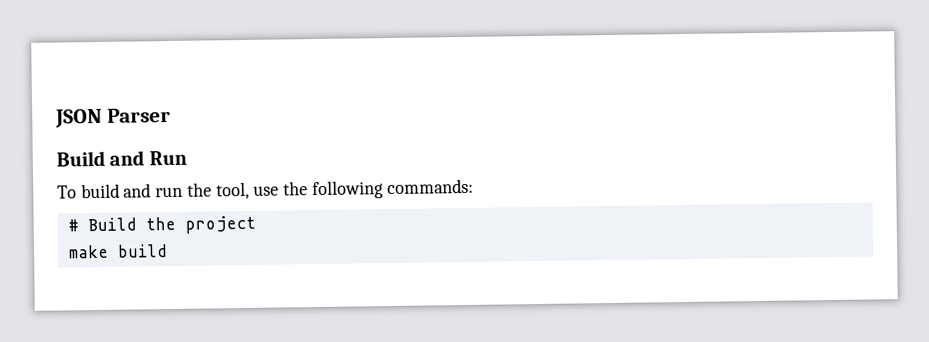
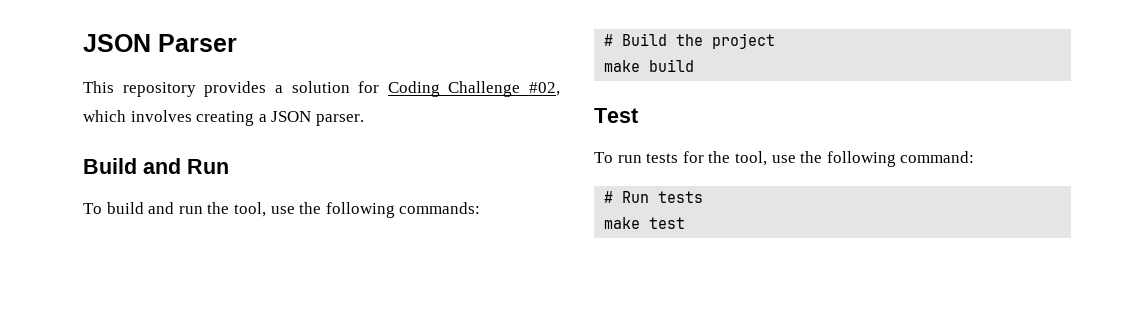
(171, 115) none -> [83,81,560,97] [83,110,364,126] // This repository provides a solution for Coding Challenge #02, which involves creating a JSON parser.
(168, 251) none -> [594,108,638,123] [594,151,975,167] [604,191,704,203] [604,217,686,229] // Test // To run tests for the tool, use the following command: // # Run tests // make test

